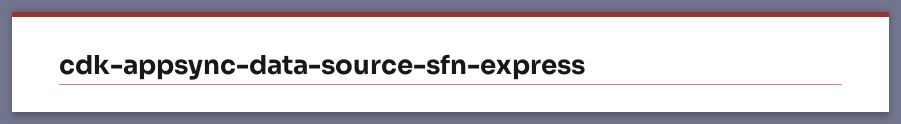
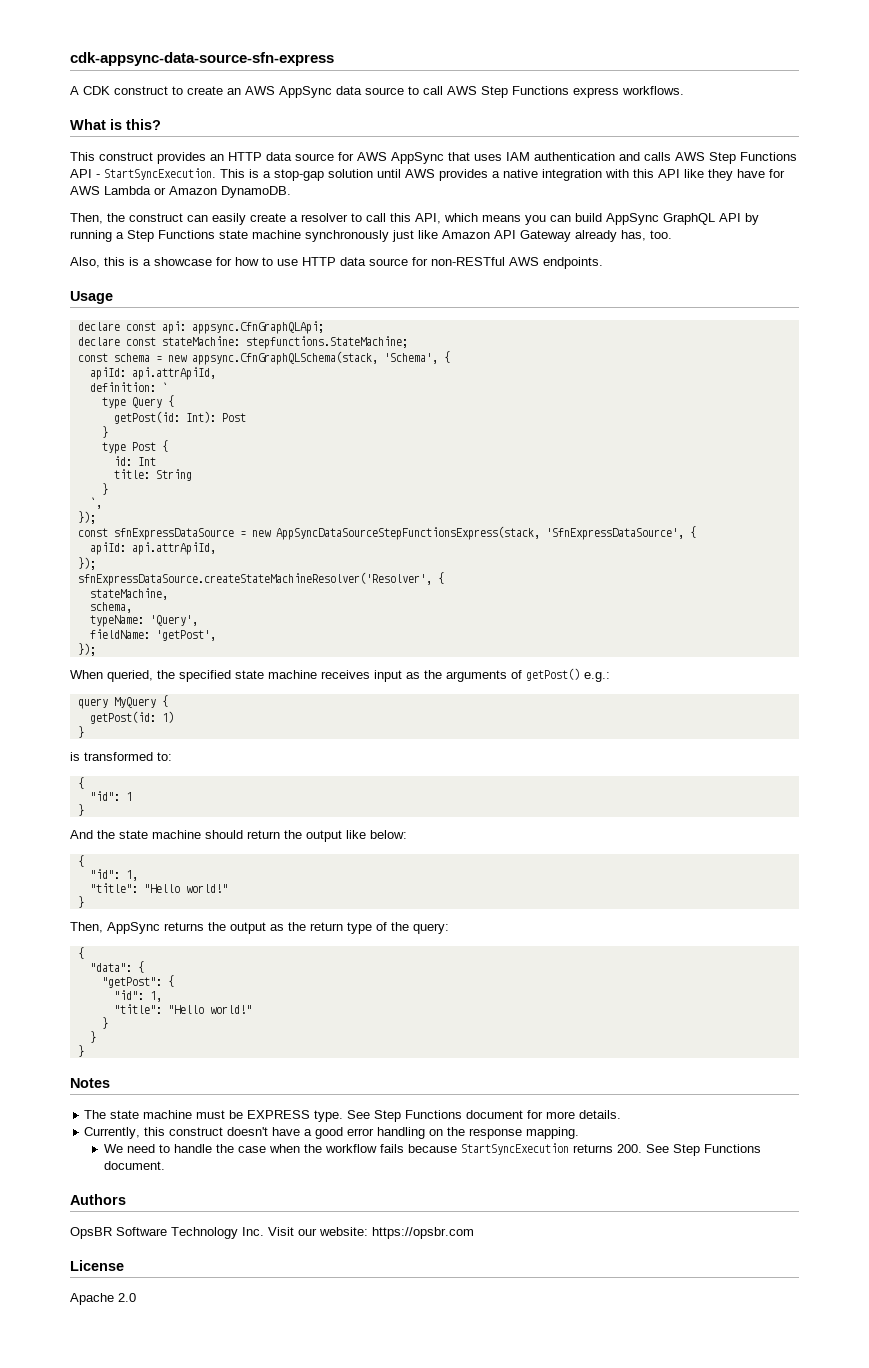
(585, 67) none -> [70,86,684,98] [70,119,161,130] [70,152,797,164] [70,168,785,181] [70,186,291,198] [70,213,759,225] [70,230,672,242] [70,257,603,269] [70,291,113,304] [77,321,324,334] [77,336,408,349] [77,351,450,365] [89,367,216,380] [89,382,168,392] [101,395,174,409] [113,411,246,424] [101,426,108,438] [101,440,168,454] [113,456,156,466] [113,469,192,481] [101,483,108,495] [89,497,102,509] [77,511,96,524] [77,526,696,540] [89,542,216,555] [77,557,96,570] [77,572,444,586] [89,588,168,600] [89,602,132,613] [89,615,198,627] [89,629,216,641] [77,643,96,656] [70,668,610,682] [77,695,168,709] [89,711,174,724] [77,726,84,738] [70,752,172,761] [77,777,84,789] [89,791,132,801] [77,804,84,816] [70,830,407,842] [77,855,84,867] [89,869,138,881] [89,883,228,893] [77,896,84,908] [70,922,449,934] [77,947,84,959] [89,961,144,973] [101,975,174,988] [113,990,162,1002] [113,1004,252,1014] [101,1017,108,1029] [89,1031,96,1043] [77,1045,84,1057] [70,1078,110,1088] [84,1110,622,1122] [84,1127,580,1139] [103,1143,761,1156] [103,1161,165,1170] [70,1194,126,1205] [70,1227,474,1239] [70,1260,124,1271] [70,1293,136,1305] // A CDK construct to create an AWS AppSync data source to call AWS Step Functions express workflows. // What is this? // This construct provides an HTTP data source for AWS AppSync that uses IAM authentication and calls AWS Step Functions API - StartSyncExecution. This is a stop-gap solution until AWS provides a native integration with this API like they have for AWS Lambda or Amazon DynamoDB. // Then, the construct can easily create a resolver to call this API, which means you can build AppSync GraphQL API by running a Step Functions state machine synchronously just like Amazon API Gateway already has, too. // Also, this is a showcase for how to use HTTP data source for non-RESTful AWS endpoints. // Usage // declare const api: appsync.CfnGraphQLApi; // declare const stateMachine: stepfunctions.StateMachine; // const schema = new appsync.CfnGraphQLSchema(stack, 'Schema', { // apiId: api.attrApiId, // definition: ` // type Query { // getPost(id: Int): Post // } // type Post { // id: Int // title: String // } // `, // }); // const sfnExpressDataSource = new AppSyncDataSourceStepFunctionsExpress(stack, 'SfnExpressDataSource', { // apiId: api.attrApiId, // }); // sfnExpressDataSource.createStateMachineResolver('Resolver', { // stateMachine, // schema, // typeName: 'Query', // fieldName: 'getPost', // }); // When queried, the specified state machine receives input as the arguments of getPost() e.g.: // query MyQuery { // getPost(id: 1) // } // is transformed to: // { // "id": 1 // } // And the state machine should return the output like below: // { // "id": 1, // "title": "Hello world!" // } // Then, AppSync returns the output as the return type of the query: // { // "data": { // "getPost": { // "id": 1, // "title": "Hello world!" // } // } // } // Notes // The state machine must be EXPRESS type. See Step Functions document for more details. // Currently, this construct doesn't have a good error handling on the response mapping. // We need to handle the case when the workflow fails because StartSyncExecution returns 200. See Step Functions document. // Authors // OpsBR Software Technology Inc. Visit our website: https://opsbr.com // License // Apache 2.0

